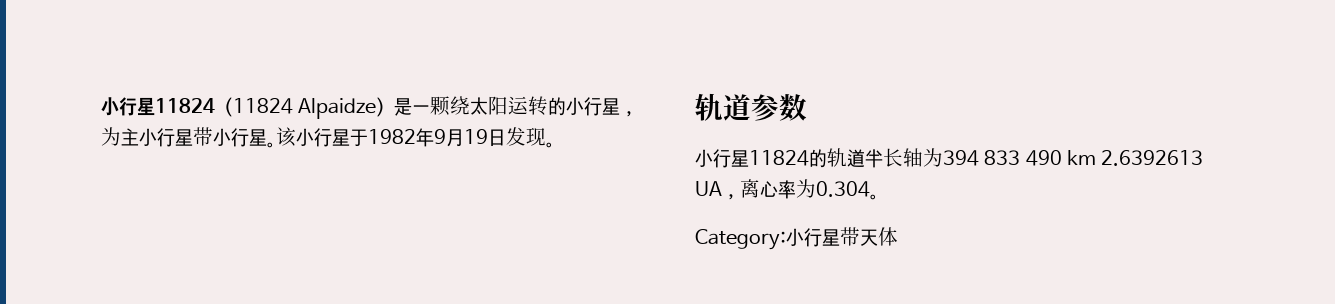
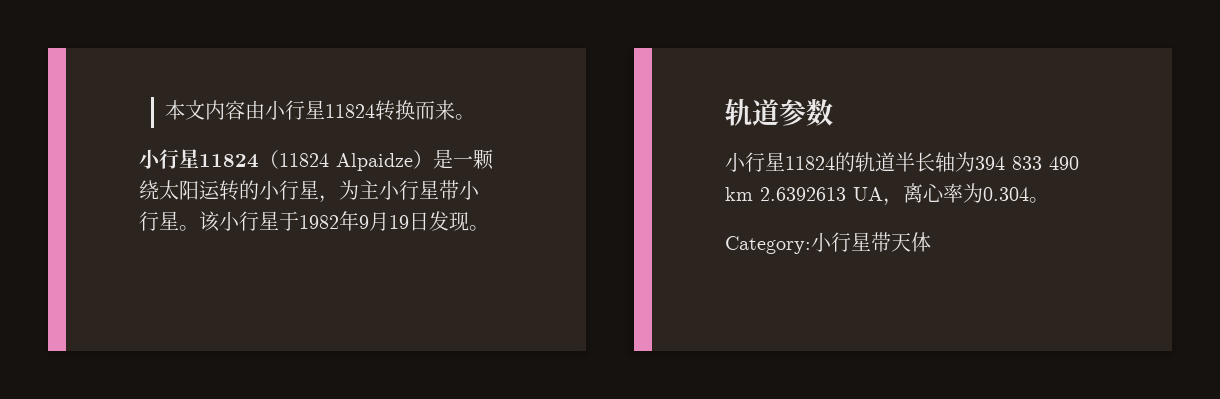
(101, 106) none -> [164,100,475,121] 本文内容由小行星11824转换而来。 //

